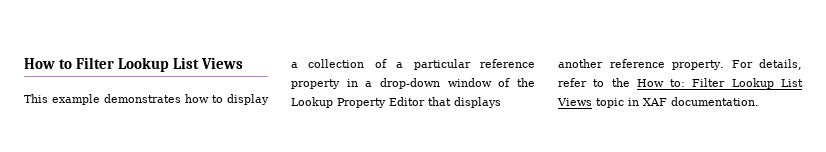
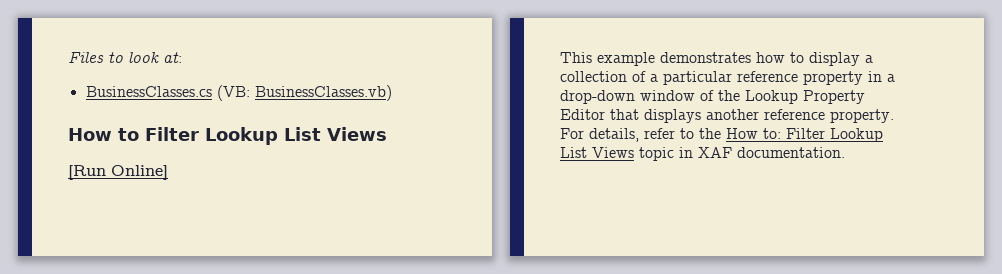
(24, 63) none -> [68,52,182,63] [85,85,392,101] Files to look at: // BusinessClasses.cs (VB: BusinessClasses.vb) //
(244, 63) none -> [68,165,168,180] // [Run Online]

